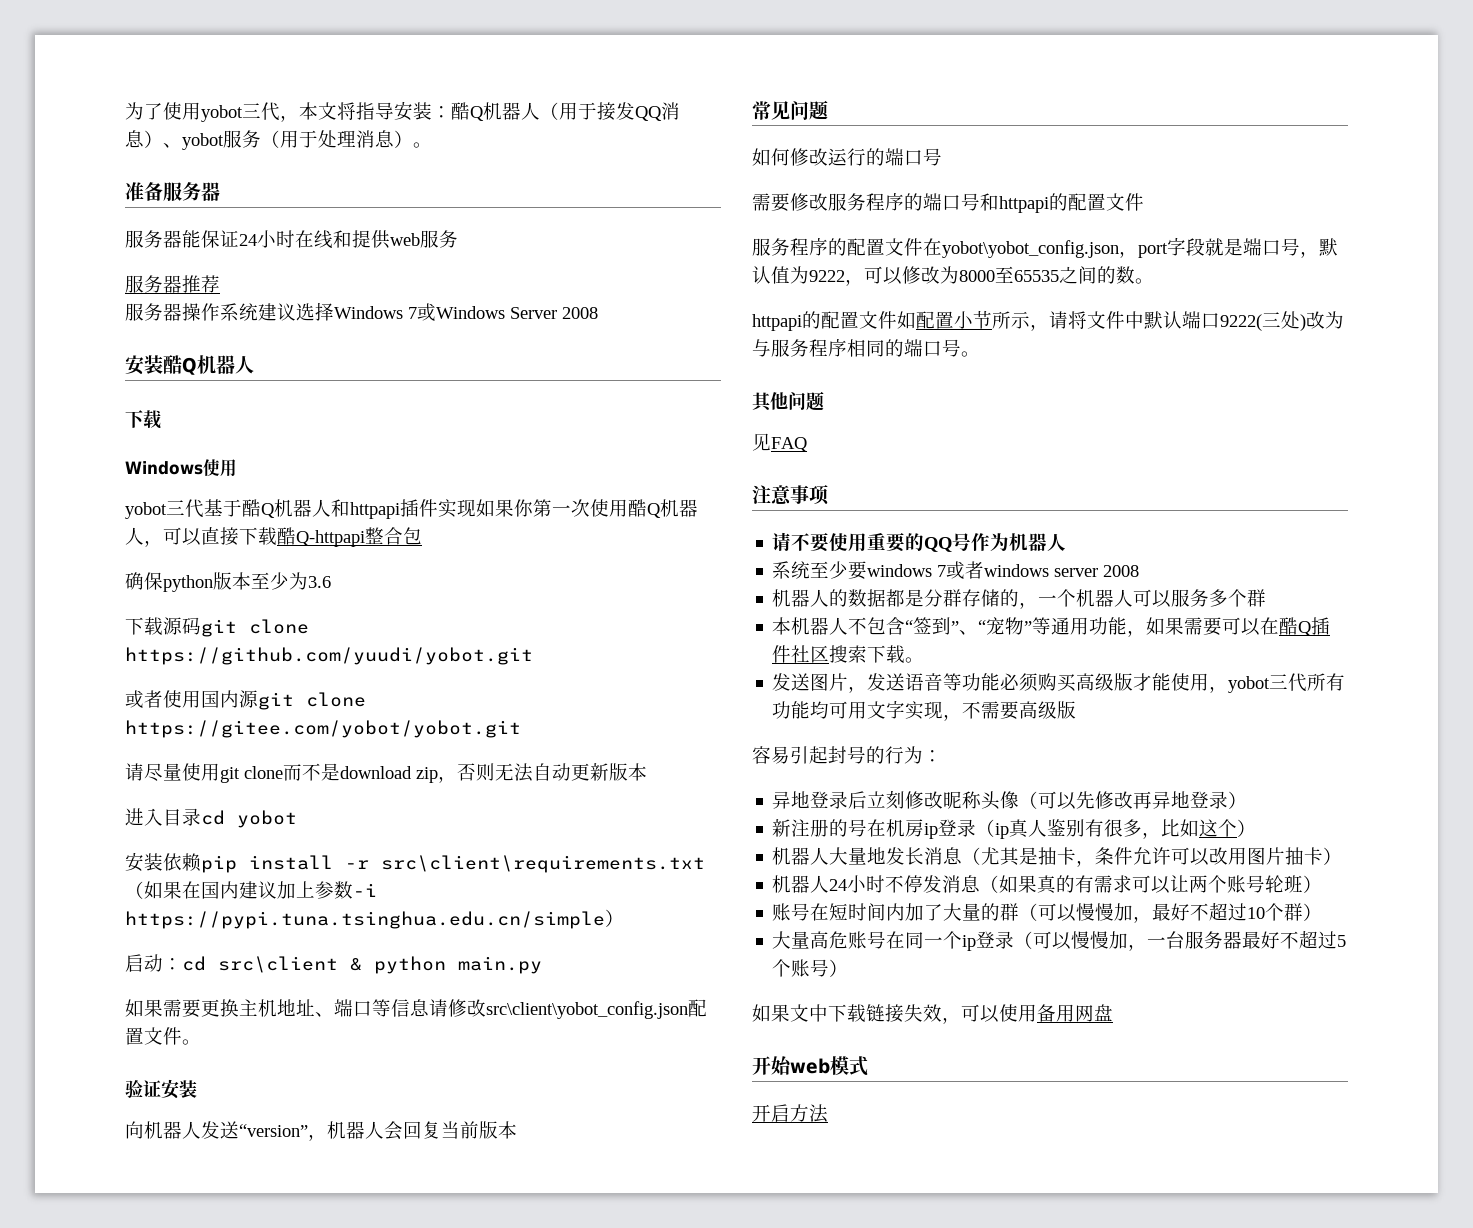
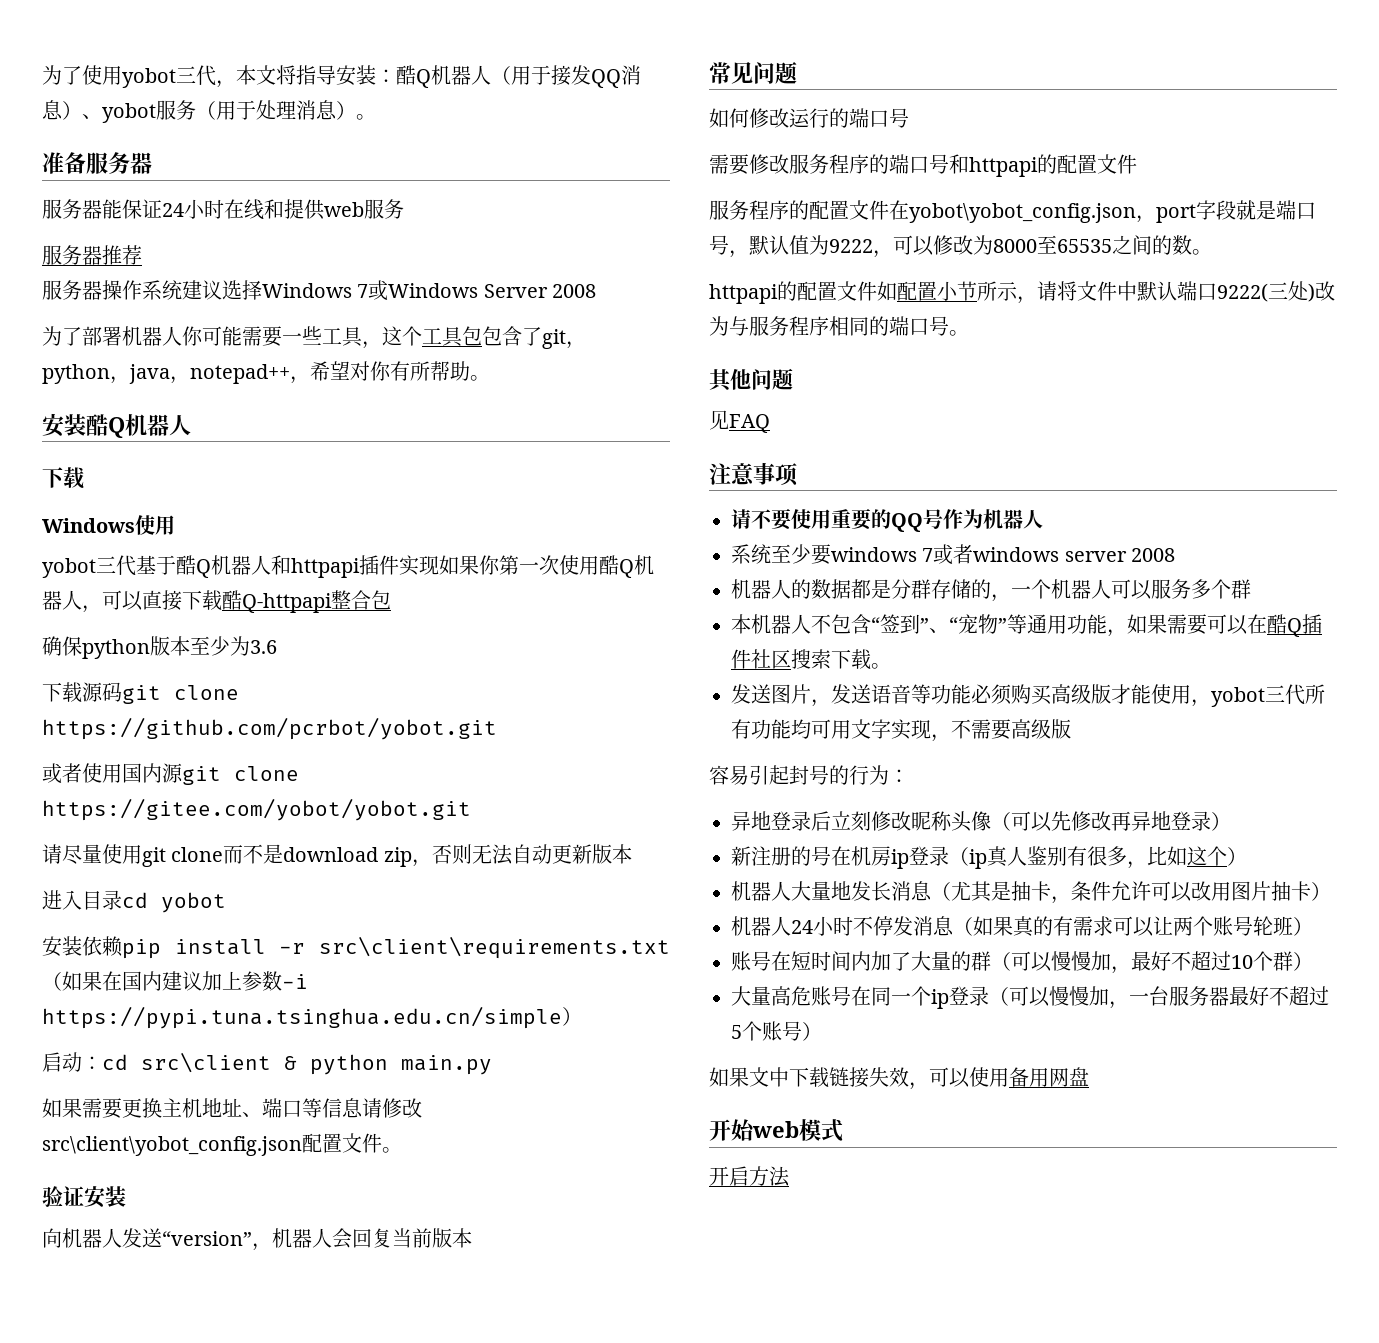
(598, 313) none -> [42,326,586,349] [42,361,490,384] // 为了部署机器人你可能需要一些工具，这个工具包包含了git，python，java，notepad++，希望对你有所帮助。
[125,647,533,665] https://github.com/yuudi/yobot.git -> [42,717,497,740] https://github.com/pcrbot/yobot.git

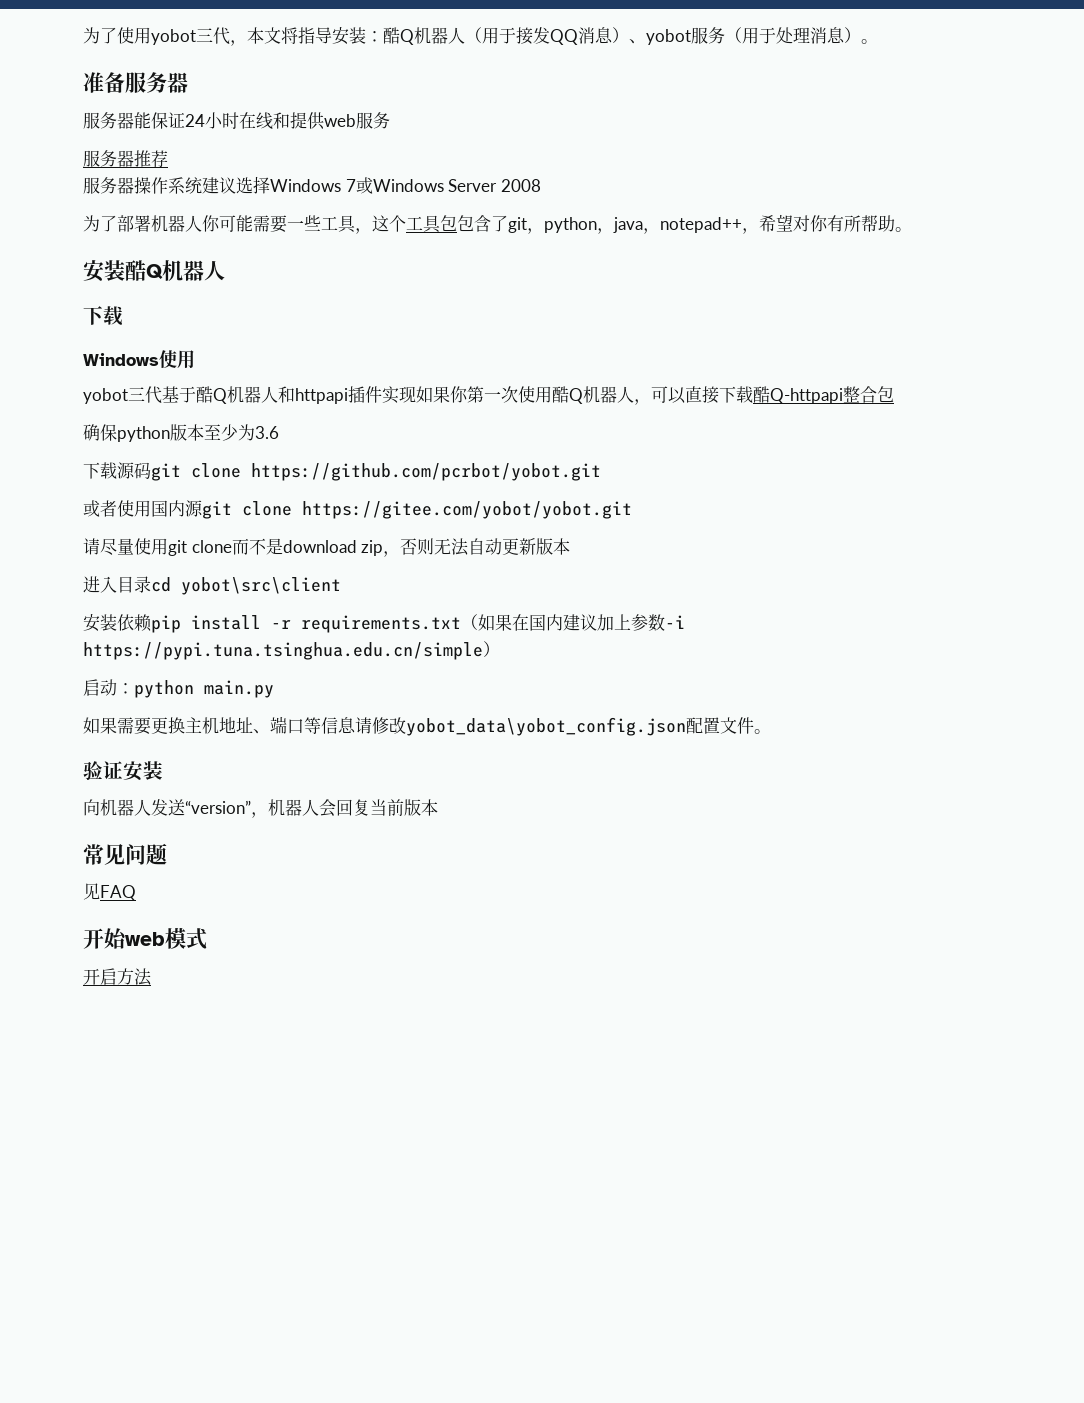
[161,892,226,913] yobot -> [181,577,341,595] yobot\src\client
[319,936,670,959] src\client\requirements.txt -> [301,615,461,633] requirements.txt
[102,1052,297,1073] cd src\client & -> (134, 688) none
[42,1136,302,1156] src\client\yobot_config.json -> [406,717,686,736] yobot_data\yobot_config.json
[709,108,909,128] [709,154,1137,177] [709,200,1316,223] [709,235,1212,258] [709,281,1335,304] [709,316,969,336] [709,368,793,392] [709,410,770,433] [709,462,798,486] [731,509,1043,532] [731,544,1176,565] [731,579,1251,602] [731,614,1322,637] [731,649,891,670] [731,684,1325,707] [731,719,1071,742] [709,765,909,785] [731,811,1231,832] [731,846,1247,869] [731,881,1331,904] [731,916,1313,937] [731,951,1313,974] [731,986,1329,1009] [731,1021,822,1041] [709,1067,1089,1090] 如何修改运行的端口号 // 需要修改服务程序的端口号和httpapi的配置文件 // 服务程序的配置文件在yobot\yobot_config.json，port字段就是端口号，默认值为9222，可以修改为8000至65535之间的数。 // httpapi的配置文件如配置小节所示，请将文件中默认端口9222(三处)改为与服务程序相同的端口号。 // 其他问题 // 见FAQ // 注意事项 // 请不要使用重要的QQ号作为机器人 // 系统至少要windows 7或者windows server 2008 // 机器人的数据都是分群存储的，一个机器人可以服务多个群 // 本机器人不包含“签到”、“宠物”等通用功能，如果需要可以在酷Q插件社区搜索下载。 // 发送图片，发送语音等功能必须购买高级版才能使用，yobot三代所有功能均可用文字实现，不需要高级版 // 容易引起封号的行为： // 异地登录后立刻修改昵称头像（可以先修改再异地登录） // 新注册的号在机房ip登录（ip真人鉴别有很多，比如这个） // 机器人大量地发长消息（尤其是抽卡，条件允许可以改用图片抽卡） // 机器人24小时不停发消息（如果真的有需求可以让两个账号轮班） // 账号在短时间内加了大量的群（可以慢慢加，最好不超过10个群） // 大量高危账号在同一个ip登录（可以慢慢加，一台服务器最好不超过5个账号） // 如果文中下载链接失效，可以使用备用网盘 -> [83,883,136,901] 见FAQ

